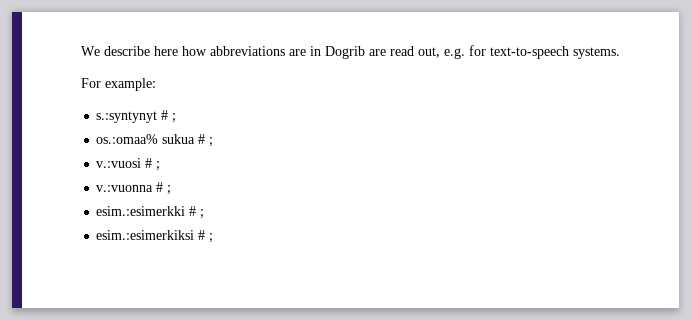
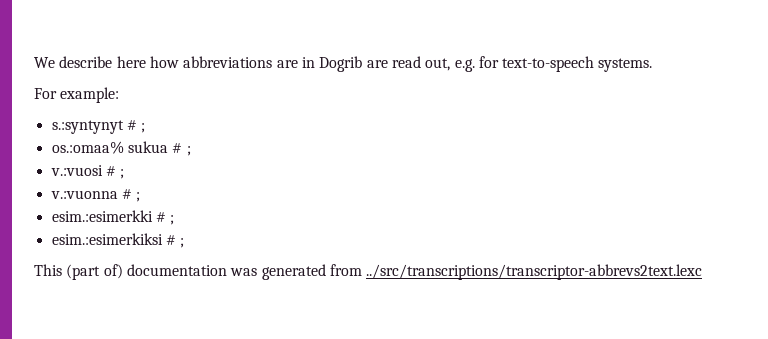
(214, 238) none -> [34,264,703,280] // This (part of) documentation was generated from ../src/transcriptions/transcriptor-abbrevs2text.lexc

